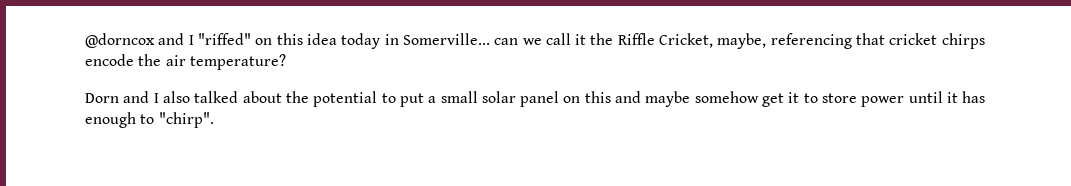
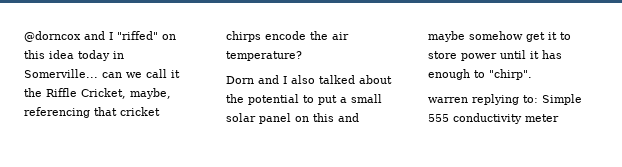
(214, 120) none -> [428,94,582,105] [428,113,559,124] // warren replying to: Simple 555 conductivity meter

